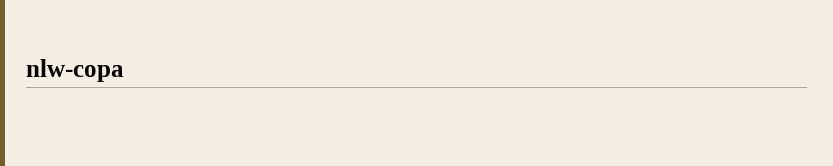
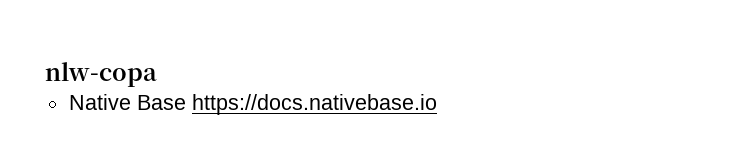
(124, 70) none -> [68,94,437,115] // Native Base https://docs.nativebase.io

